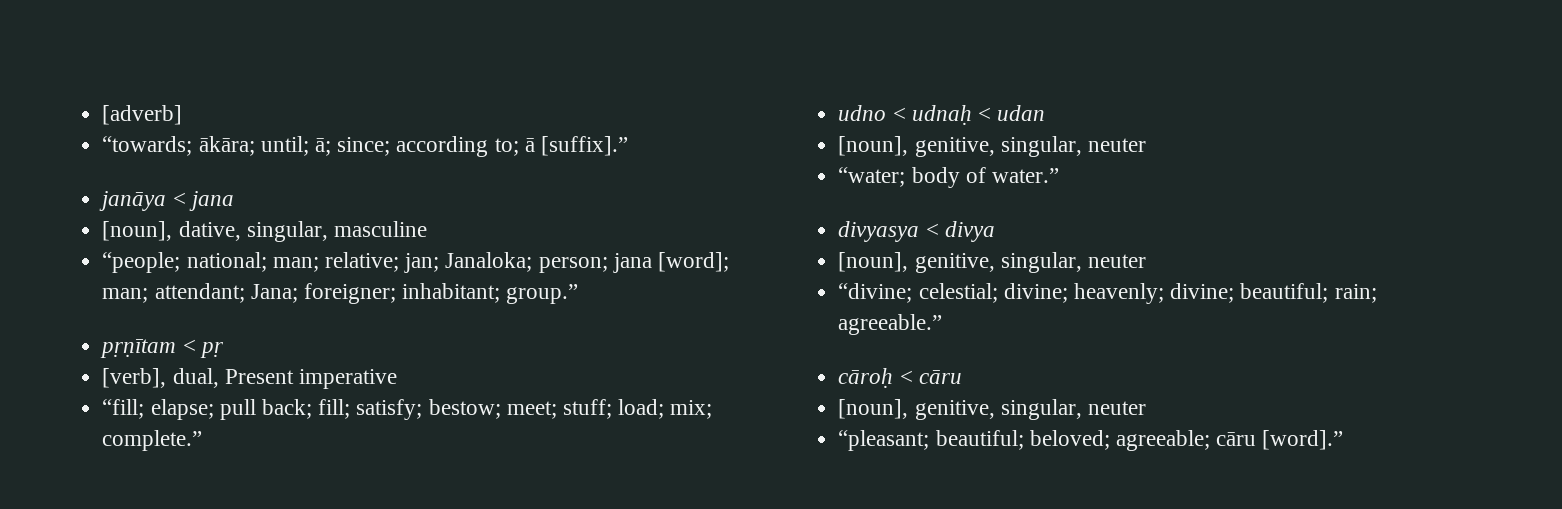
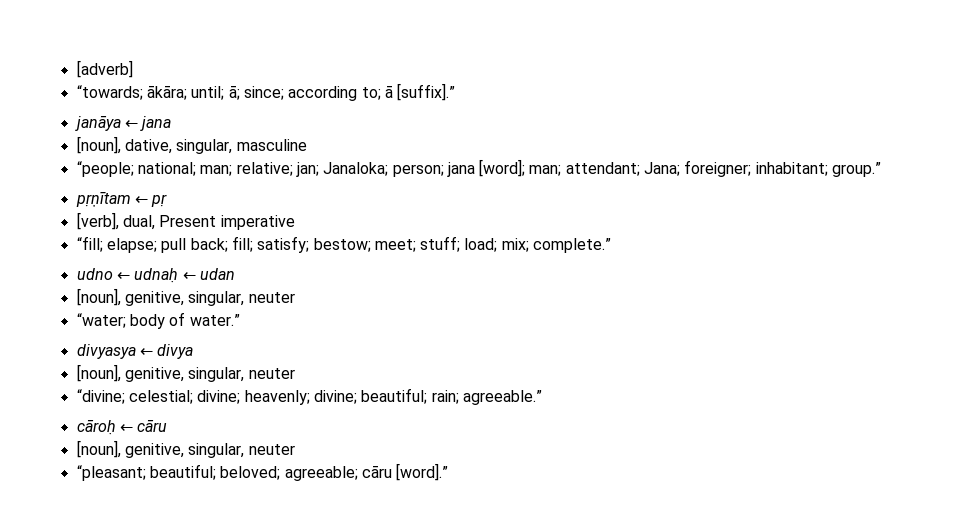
[172,192,186,206] < -> [124,120,138,128] ←
[182,339,196,353] < -> [134,196,148,204] ←
[892,105,991,125] < udnaḥ < -> [116,268,196,283] ← udnaḥ ←
[925,223,939,237] < -> [139,348,153,356] ←
[899,370,913,384] < -> [119,424,133,432] ←

